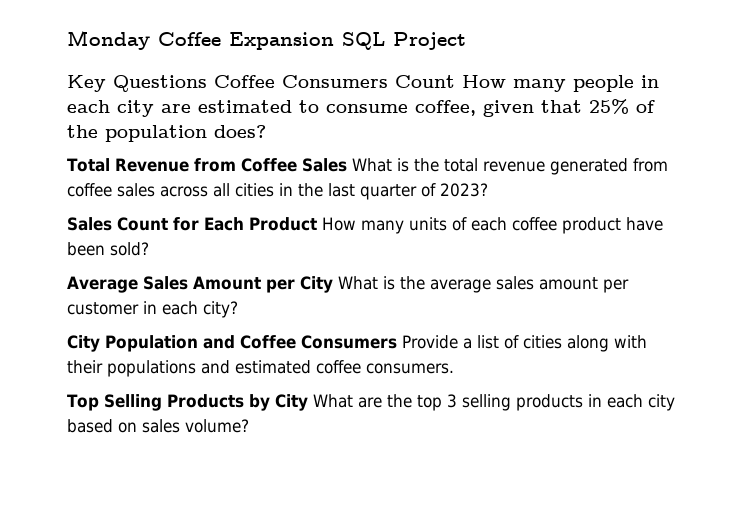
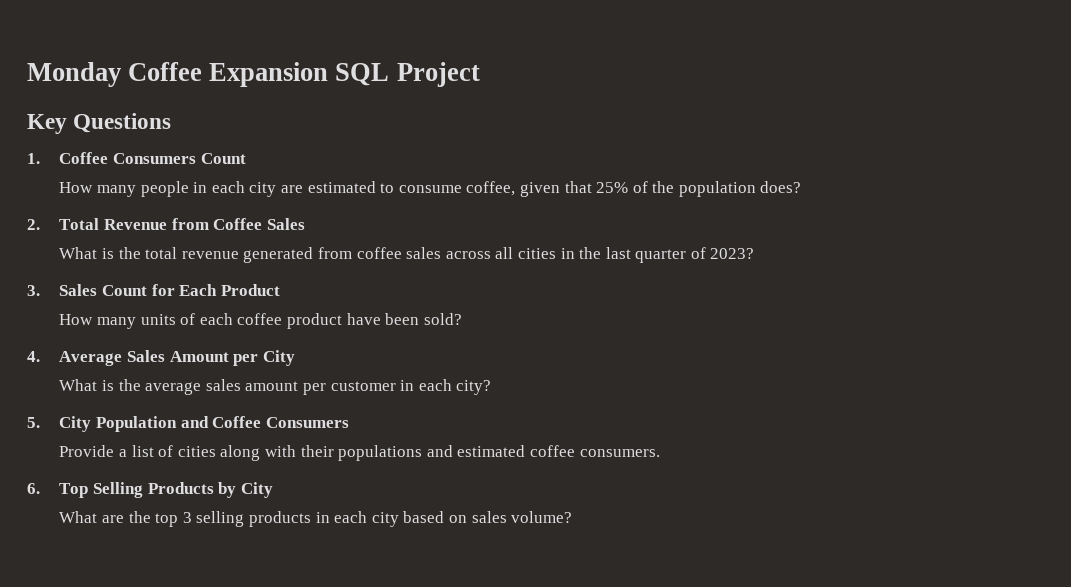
(207, 83) none -> [27,153,40,164] // 1.
(455, 81) none -> (246, 158) //
(266, 131) none -> [27,219,40,230] 2.
(347, 165) none -> (305, 224) //
(488, 190) none -> [27,285,40,296] 3.
(317, 224) none -> (280, 290) //
(149, 249) none -> [27,351,40,362] 4.
(333, 284) none -> (295, 358) //
(238, 309) none -> [27,417,40,428] 5.
(397, 342) none -> (349, 422) //
(454, 368) none -> [27,483,40,494] 6.
(308, 402) none -> (273, 490) //

